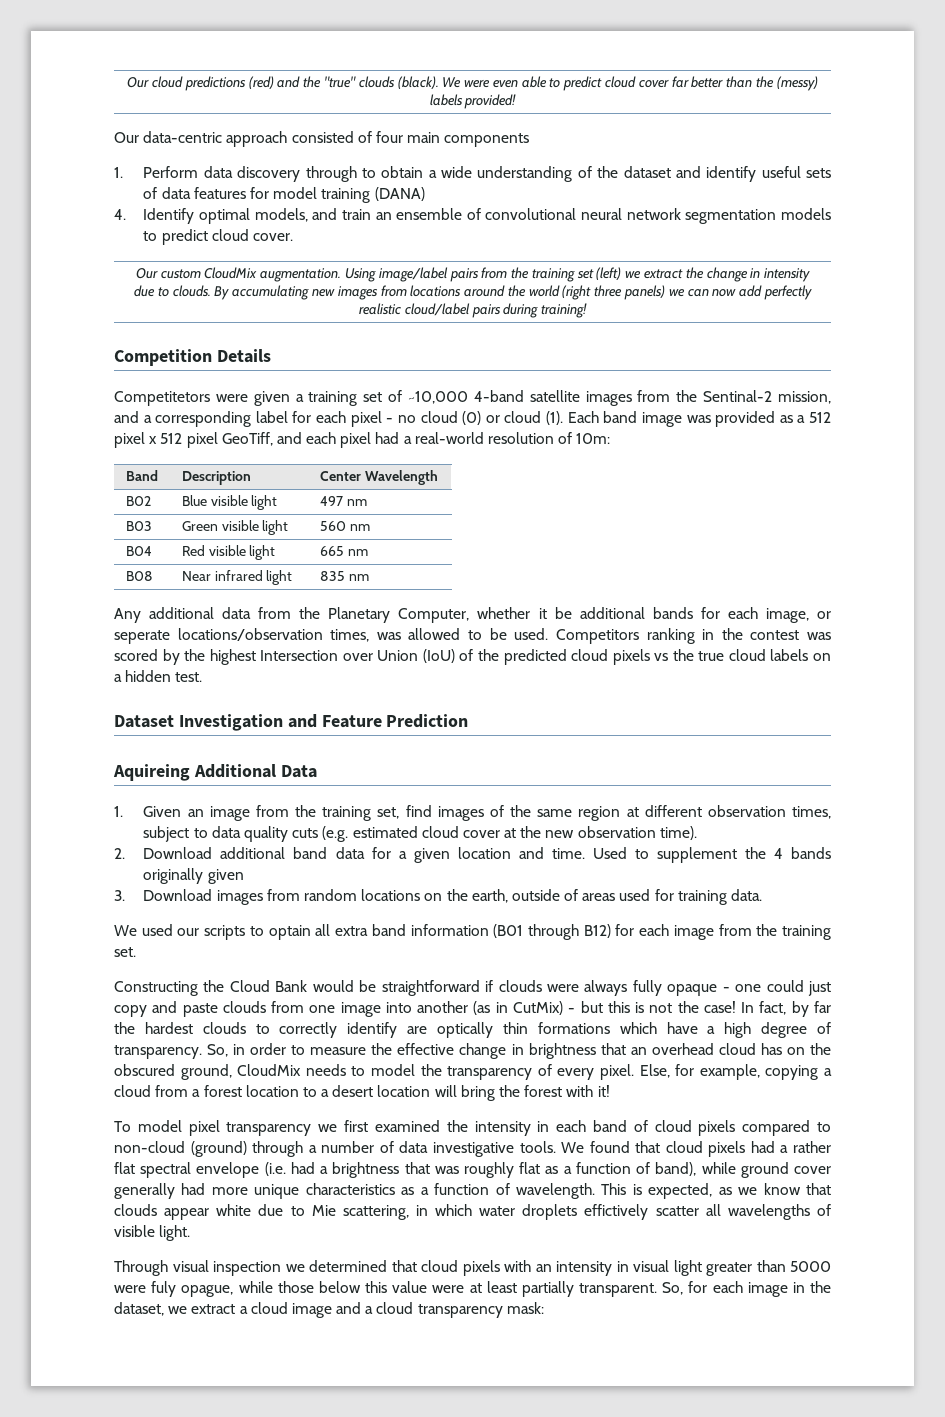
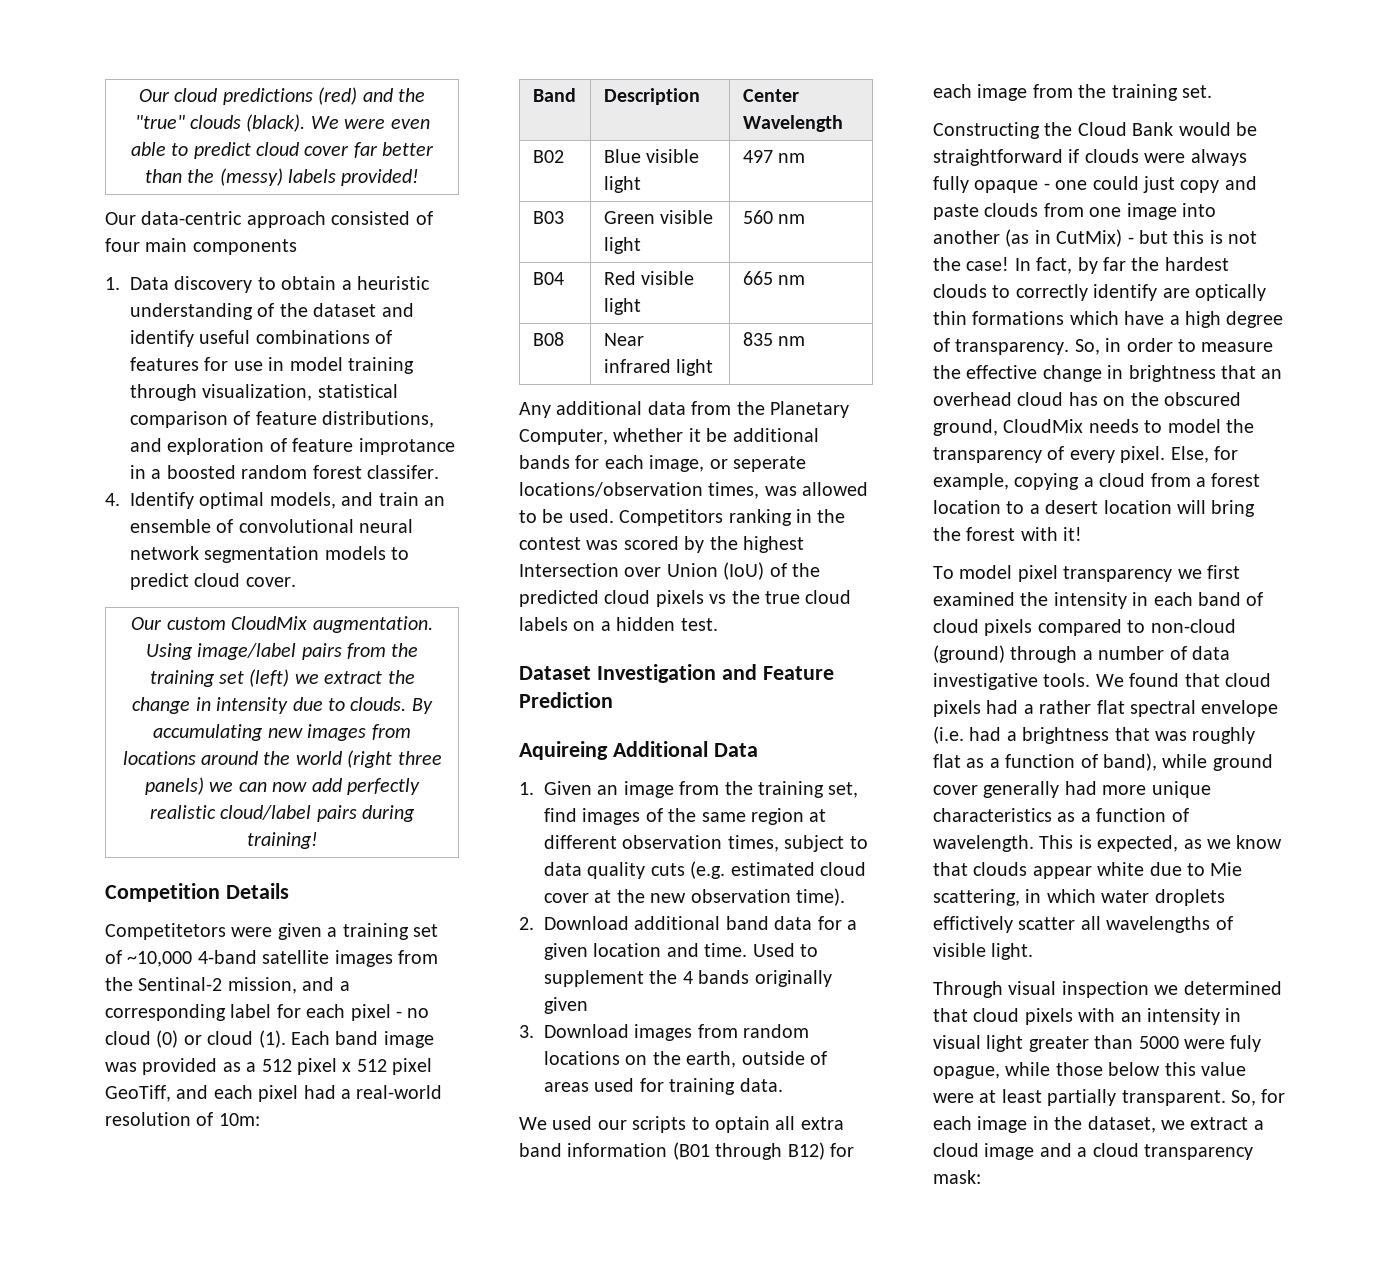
[143,166,357,182] Perform data discovery through -> [130,276,253,293] Data discovery
[441,166,473,178] wide -> [357,276,430,290] heuristic
[805,168,831,178] [143,187,425,203] sets of data features for model training (DANA) -> [255,330,393,344] [130,357,414,374] [130,384,398,401] [130,411,435,428] [130,438,455,455] [130,465,439,479] combinations of features for use in model training through visualization, statistical comparison of feature distributions, and exploration of feature improtance in a boosted random forest classifer.

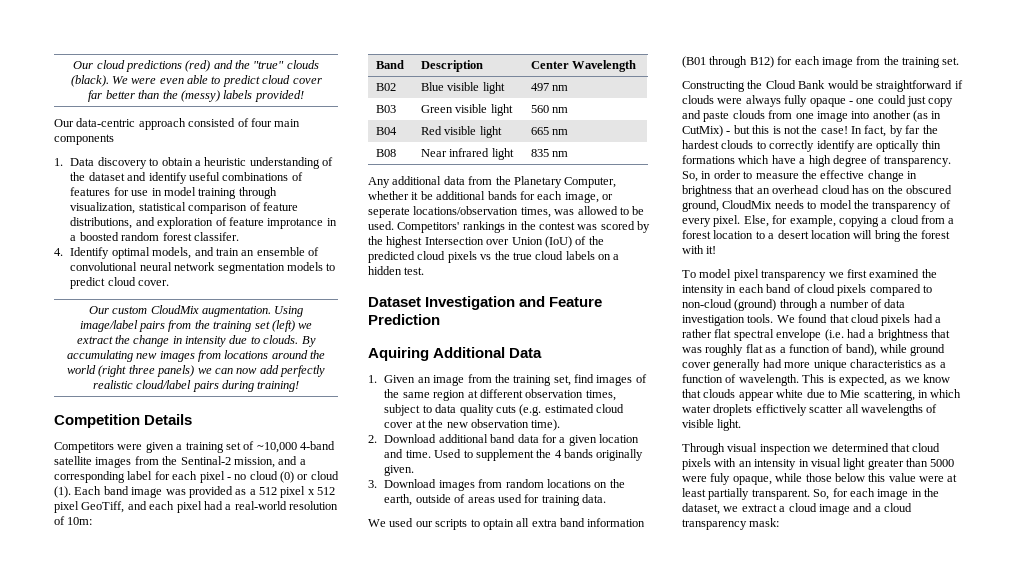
[105,923,226,940] Competitetors -> [54,442,114,453] Competitors
[619,509,792,526] Competitors ranking -> [397,221,505,233] Competitors' rankings
[519,741,608,760] Aquireing -> [368,347,429,361] Aquiring
[544,997,588,1014] given -> [384,465,415,476] given.
[933,673,1038,690] investigative -> [682,315,745,326] investigation
[933,1066,1000,1079] opague, -> [732,476,772,485] opaque,

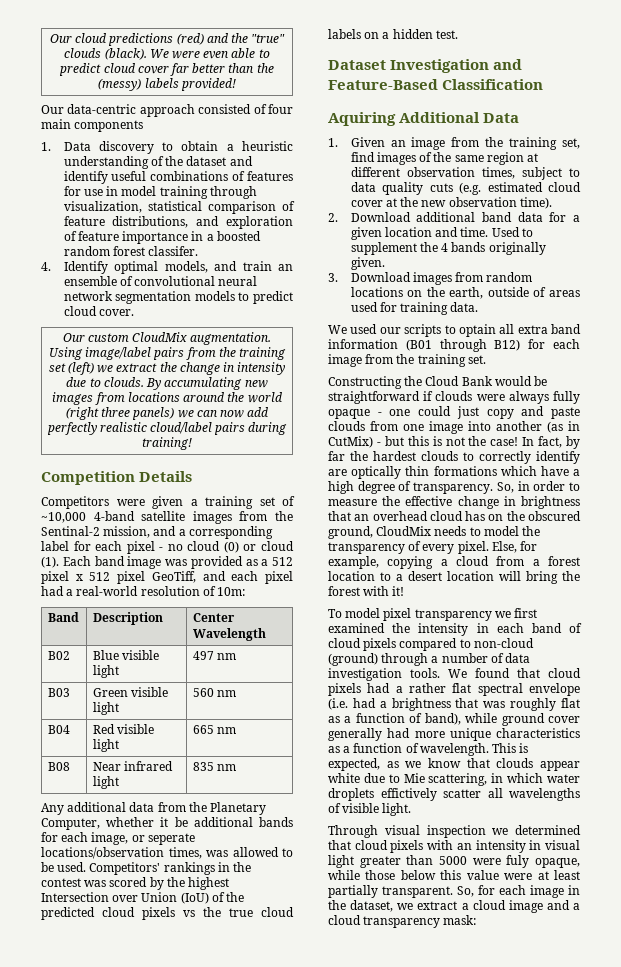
[267,218,324,229] improtance -> [122,231,189,244] importance
[549,297,603,307] [368,314,440,325] Feature Prediction -> [328,79,544,90] Feature-Based Classification

